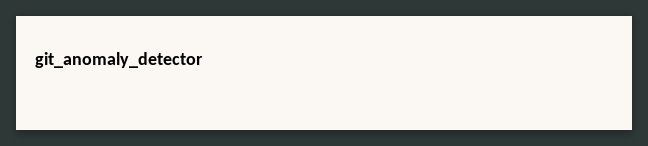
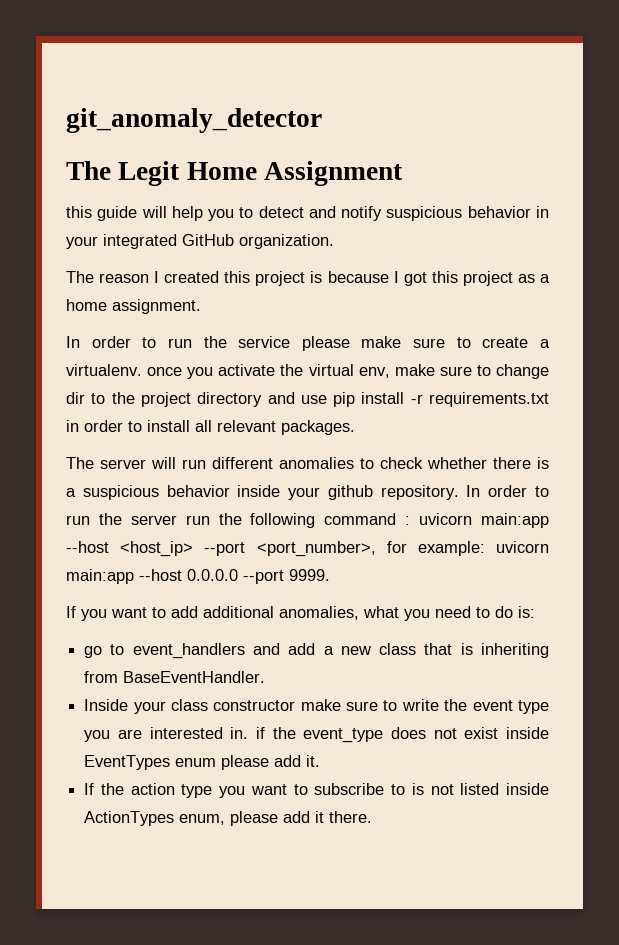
(203, 60) none -> [66,161,404,186] [66,206,549,221] [66,234,334,249] [66,271,551,286] [66,299,201,314] [66,336,550,351] [66,364,550,379] [66,392,549,407] [66,420,355,435] [66,457,549,469] [66,485,549,500] [66,513,549,528] [66,541,549,557] [66,569,330,584] [66,606,535,621] [84,643,550,659] [84,671,266,683] [84,699,549,714] [84,727,549,743] [84,755,321,770] [84,783,550,798] [84,811,373,826] // The Legit Home Assignment // this guide will help you to detect and notify suspicious behavior in your integrated GitHub organization. // The reason I created this project is because I got this project as a home assignment. // In order to run the service please make sure to create a virtualenv. once you activate the virtual env, make sure to change dir to the project directory and use pip install -r requirements.txt in order to install all relevant packages. // The server will run different anomalies to check whether there is a suspicious behavior inside your github repository. In order to run the server run the following command : uvicorn main:app --host <host_ip> --port <port_number>, for example: uvicorn main:app --host 0.0.0.0 --port 9999. // If you want to add additional anomalies, what you need to do is: // go to event_handlers and add a new class that is inheriting from BaseEventHandler. // Inside your class constructor make sure to write the event type you are interested in. if the event_type does not exist inside EventTypes enum please add it. // If the action type you want to subscribe to is not listed inside ActionTypes enum, please add it there.

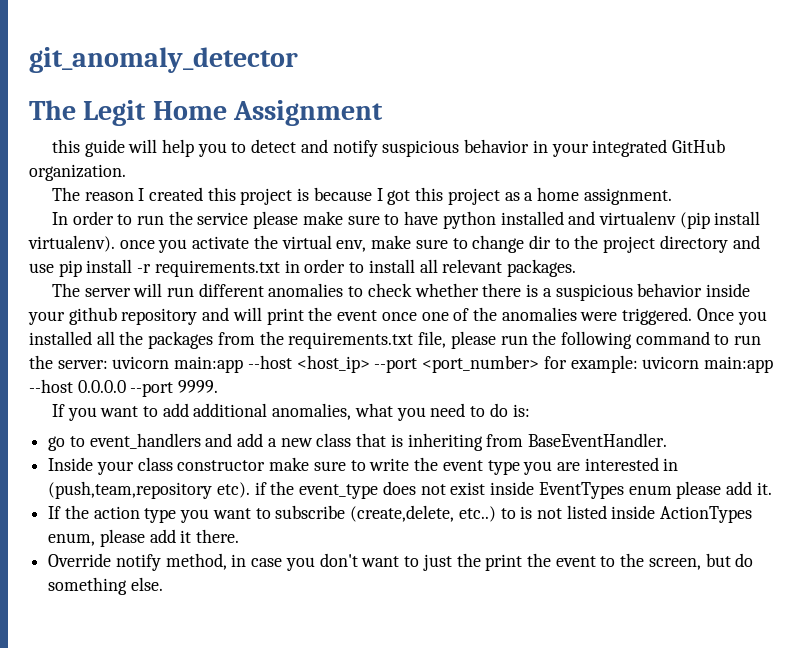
[482,337,550,348] [66,364,142,376] create a virtualenv. -> [404,211,761,229] [28,235,115,252] have python installed and virtualenv (pip install virtualenv).
[380,485,549,500] [66,513,411,528] repository. In order to run the server run the following command : -> [121,307,767,325] [29,331,762,349] [29,355,108,369] repository and will print the event once one of the anomalies were triggered. Once you installed all the packages from the requirements.txt file, please run the following command to run the server:
[256,541,376,557] <port_number>, -> [422,355,540,373] <port_number>
[230,727,249,739] in. -> [663,458,679,471] [48,481,250,499] in (push,team,repository etc).
(385, 789) none -> [350,505,496,522] (create,delete, etc..)
(373, 817) none -> [48,553,754,571] [48,577,163,595] // Override notify method, in case you don't want to just the print the event to the screen, but do something else.

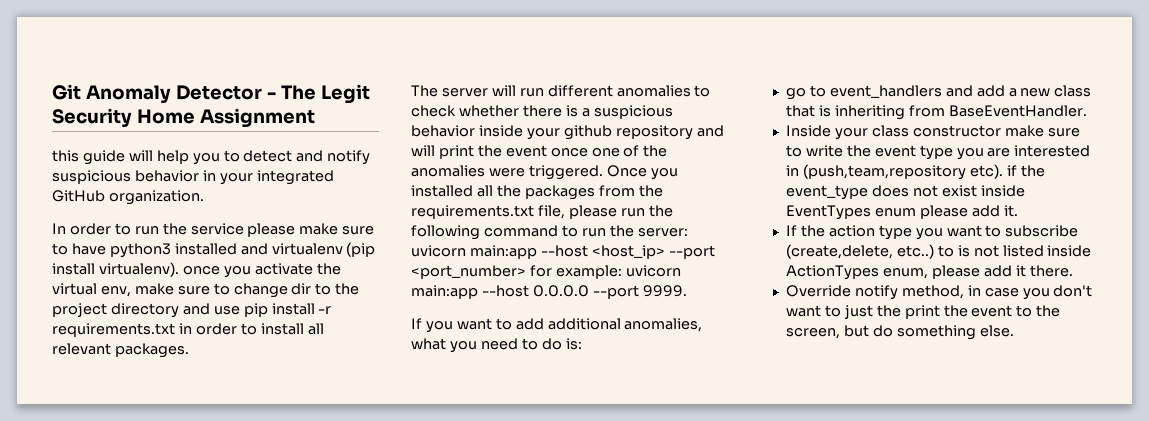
[29,47,298,73] git_anomaly_detector // -> [52,84,276,104] Git Anomaly Detector -
(147, 113) none -> [52,108,132,128] Security
[51,187,672,205] // The reason I created this project is because I got this project as a home assignment. -> (204, 197) none
[442,211,496,229] python -> [109,243,171,258] python3

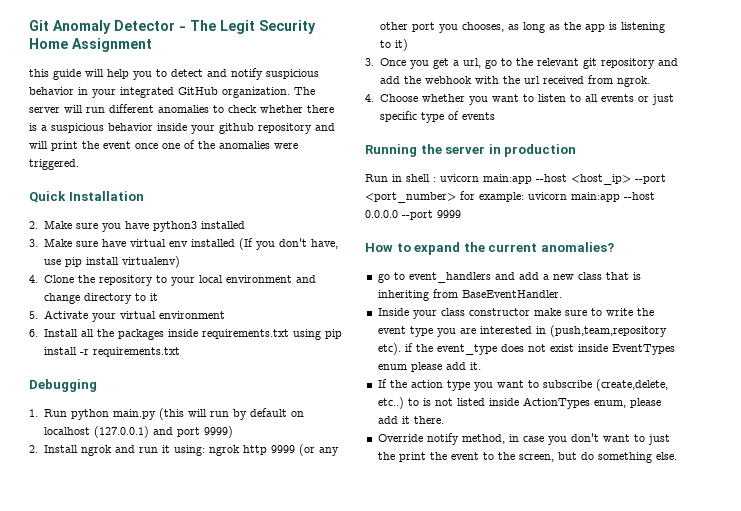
[52,223,375,237] [52,242,376,258] [52,262,341,278] [52,283,360,298] [52,303,332,318] [52,323,324,337] [52,343,189,358] // In order to run the service please make sure to have python3 installed and virtualenv (pip install virtualenv). once you activate the virtual env, make sure to change dir to the project directory and use pip install -r requirements.txt in order to install all relevant packages. // -> (290, 92) none
[606,165,678,180] [411,185,663,200] [411,205,673,219] [411,225,688,240] Once you installed all the packages from the requirements.txt file, please run the following command to run the server: -> [29,191,144,203] [29,220,245,232] [29,238,338,250] [43,256,180,268] [29,275,316,286] [43,293,158,304] [29,310,225,322] [29,329,342,340] [43,347,180,357] [29,379,97,392] [29,408,304,420] [43,426,233,438] [29,444,339,456] [379,22,665,33] [379,39,408,51] [365,58,678,69] [379,75,650,87] [365,94,674,105] [379,111,495,123] [365,144,577,157] [365,174,436,182] // Quick Installation // 2. Make sure you have python3 installed // 3. Make sure have virtual env installed (If you don't have, use pip install virtualenv) // 4. Clone the repository to your local environment and change directory to it // 5. Activate your virtual environment // 6. Install all the packages inside requirements.txt using pip install -r requirements.txt // Debugging // 1. Run python main.py (this will run by default on localhost (127.0.0.1) and port 9999) // 2. Install ngrok and run it using: ngrok http 9999 (or any other port you chooses, as long as the app is listening to it) // 3. Once you get a url, go to the relevant git repository and add the webhook with the url received from ngrok. // 4. Choose whether you want to listen to all events or just specific type of events // Running the server in production // Run in shell :
[642,285,687,297] [411,318,703,333] [411,338,582,353] 9999. // If you want to add additional anomalies, what you need to do is: -> [437,210,461,218] [365,242,614,255] 9999 // How to expand the current anomalies?

